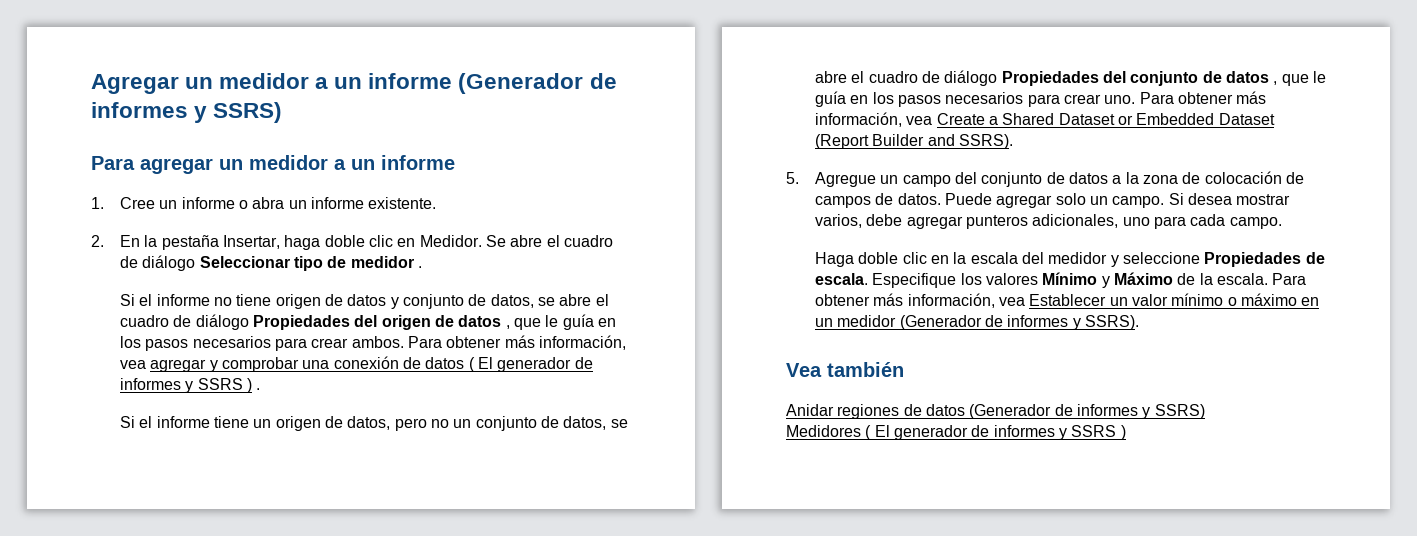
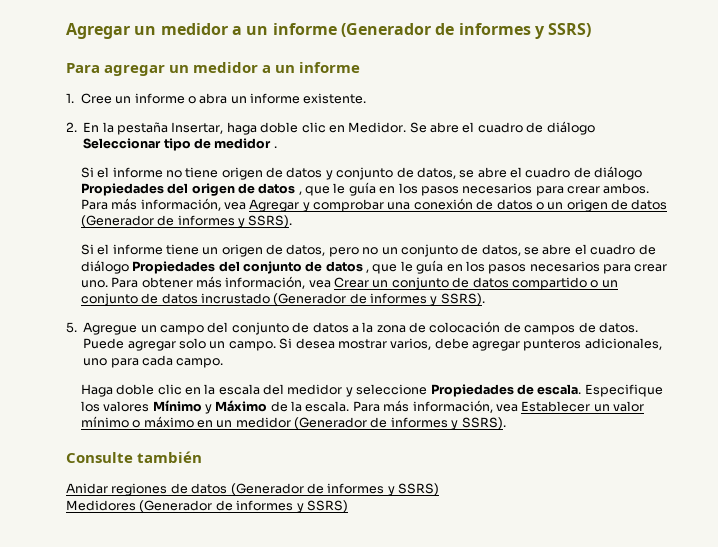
[446,335,626,350] [120,359,207,372] obtener más información, vea agregar -> [111,198,300,212] más información, vea Agregar
[468,357,593,372] [120,378,261,393] ( El generador de informes y SSRS ) . -> [535,199,668,212] [80,215,293,228] o un origen de datos (Generador de informes y SSRS).
[936,113,1275,125] [815,134,955,149] Create a Shared Dataset or Embedded Dataset (Report Builder and -> [334,277,618,290] [80,293,438,306] Crear un conjunto de datos compartido o un conjunto de datos incrustado (Generador de informes y
[815,294,871,306] obtener -> (380, 406) none
[786,363,822,377] Vea -> [66,452,133,463] Consulte
[865,425,1126,440] ( El generador de informes y SSRS ) -> [139,500,348,513] (Generador de informes y SSRS)

